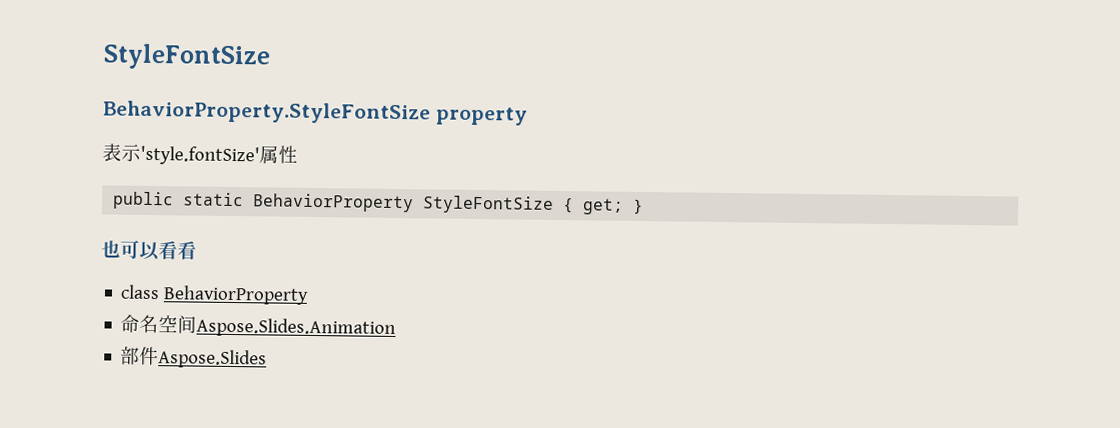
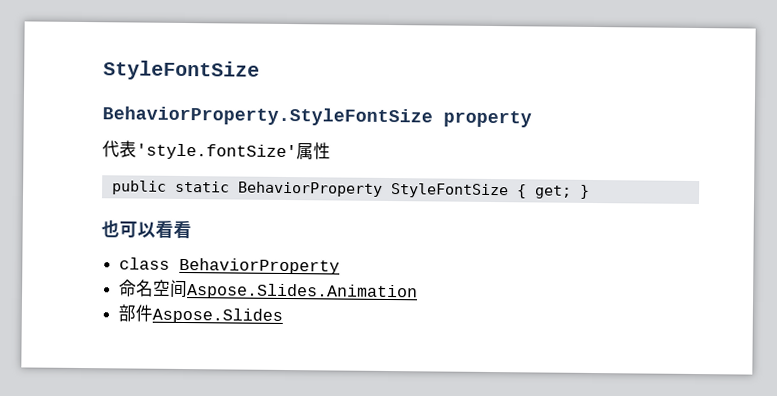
[102,143,141,162] 表示 -> [102,140,137,158] 代表

